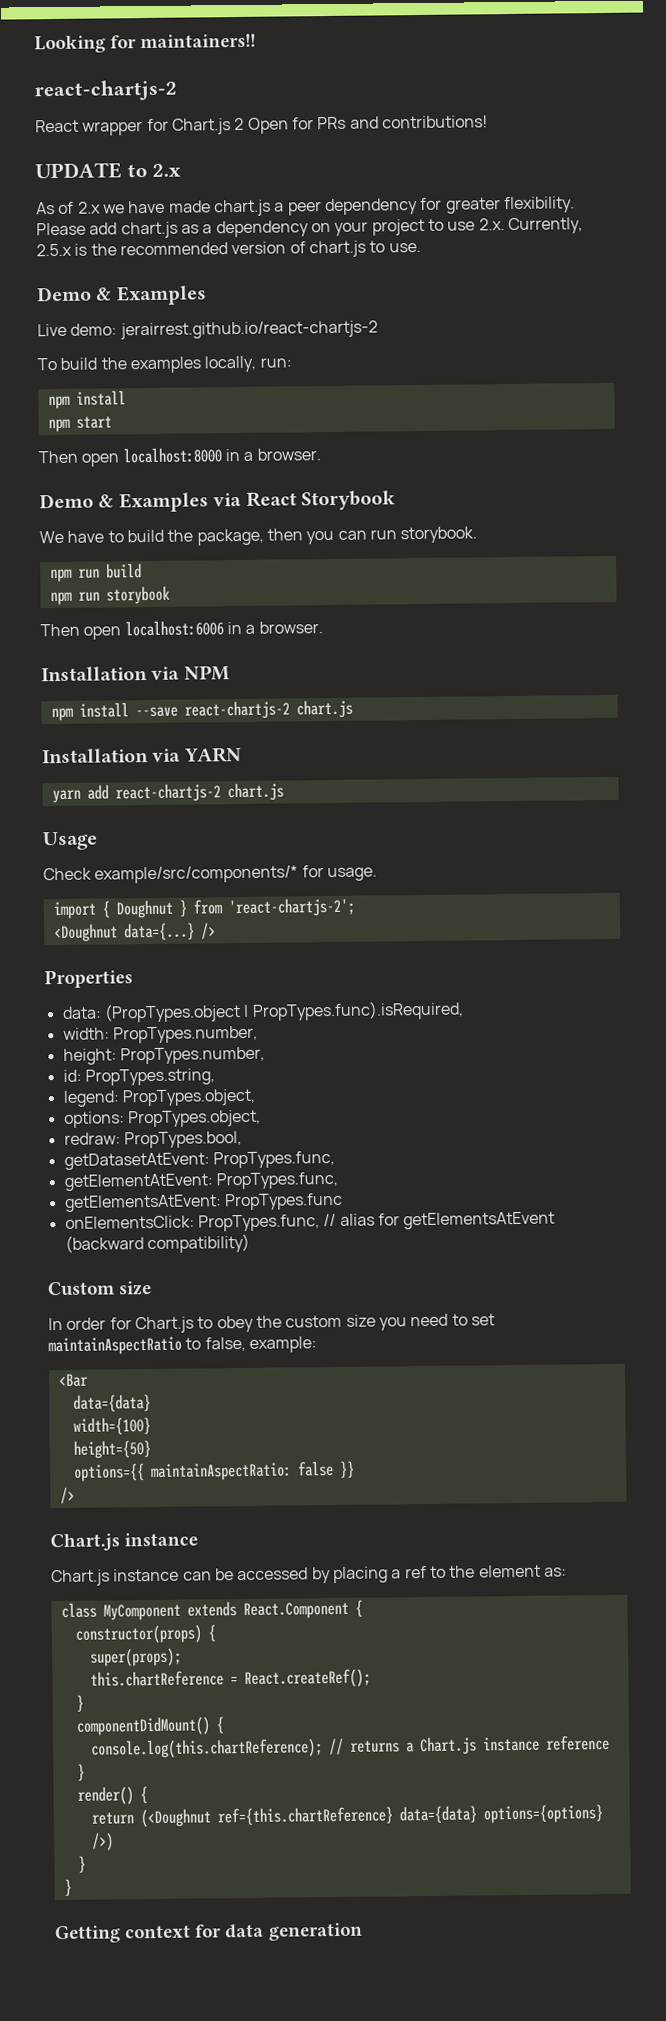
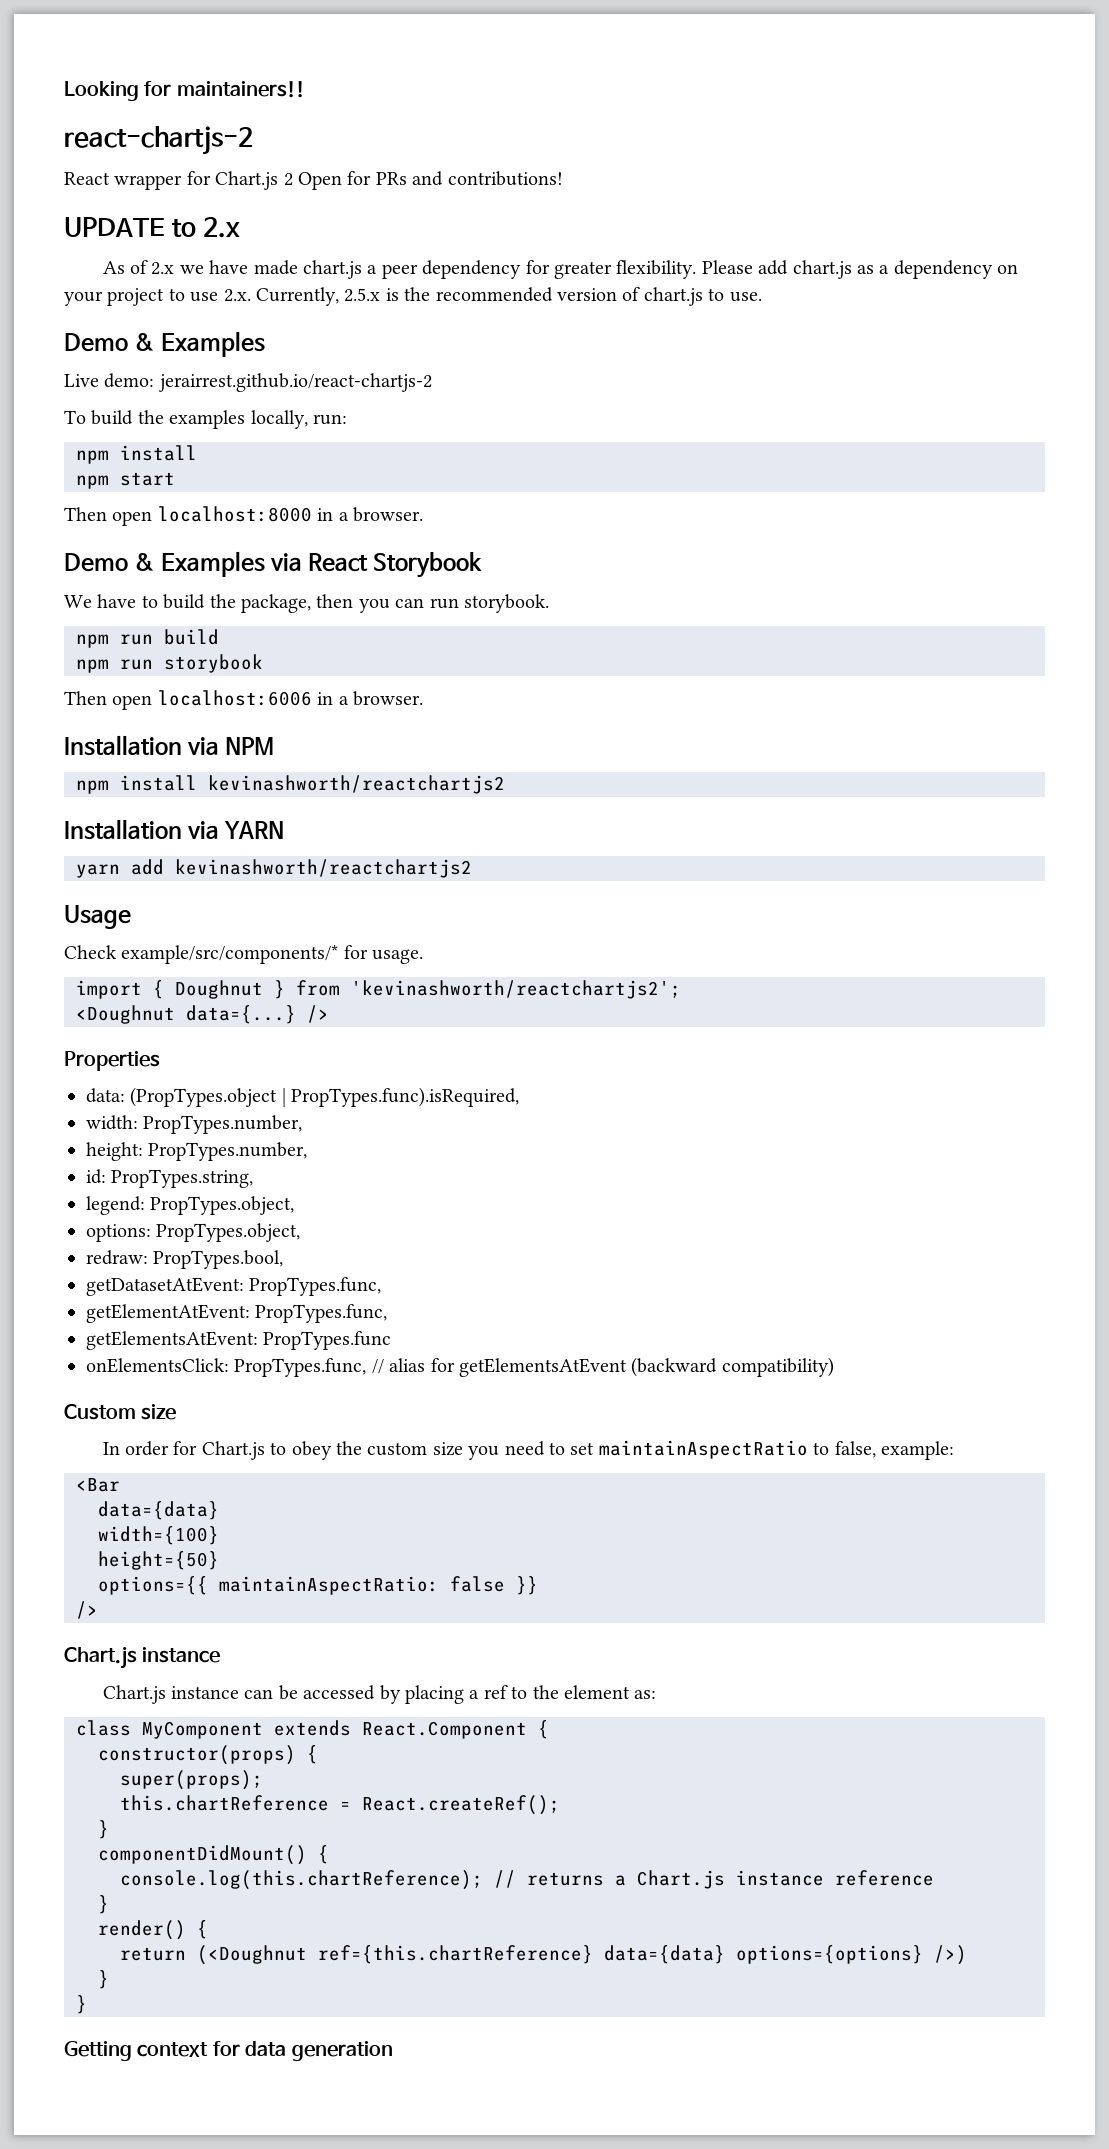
[134,699,353,720] --save react-chartjs-2 chart.js -> [208,775,505,794] kevinashworth/reactchartjs2
[114,782,284,803] react-chartjs-2 chart.js -> [175,859,472,878] kevinashworth/reactchartjs2
[227,897,355,918] 'react-chartjs-2'; -> [351,980,681,999] 'kevinashworth/reactchartjs2';

